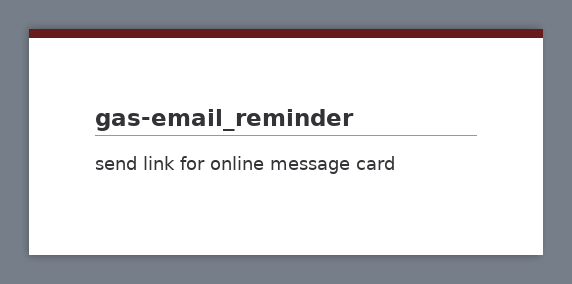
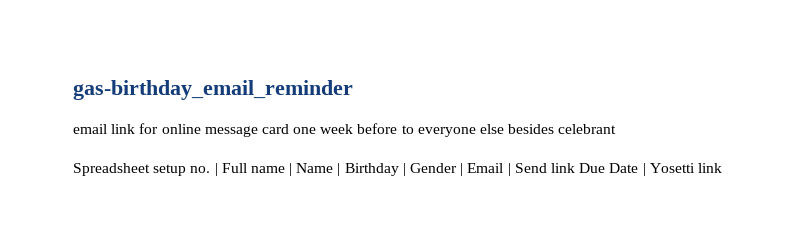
[95,109,354,131] [95,156,137,170] gas-email_reminder // send -> [73,80,353,100] [73,124,107,134] gas-birthday_email_reminder // email
(395, 163) none -> [293,123,617,137] [73,163,722,176] one week before to everyone else besides celebrant // Spreadsheet setup no. | Full name | Name | Birthday | Gender | Email | Send link Due Date | Yosetti link

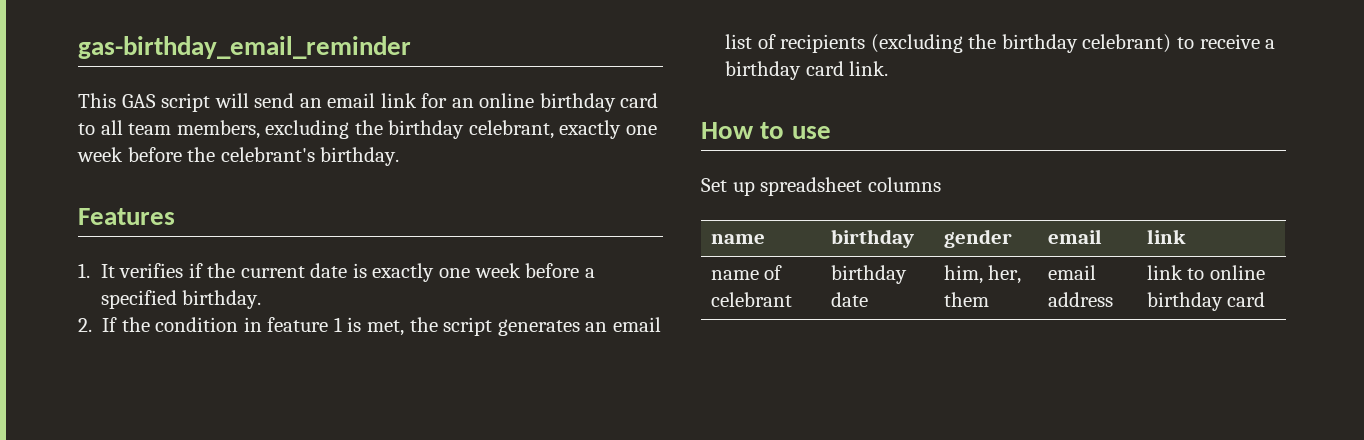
[73,123,617,137] [73,163,722,176] email link for online message card one week before to everyone else besides celebrant // Spreadsheet setup no. | Full name | Name | Birthday | Gender | Email | Send link Due Date | Yosetti link -> [78,93,659,112] [78,120,657,139] [77,147,400,166] [78,208,175,225] [78,263,595,282] [100,290,262,309] [78,317,661,336] [725,34,1276,53] [725,61,889,80] [701,122,831,139] [701,177,941,196] [710,234,765,244] [830,229,914,248] [943,229,1012,248] [1047,229,1102,244] [1146,229,1186,244] [710,265,783,280] [710,292,792,307] [830,265,907,284] [830,292,868,307] [943,265,1022,284] [943,292,989,307] [1047,265,1096,280] [1047,292,1113,307] [1146,265,1265,280] [1146,292,1266,311] This GAS script will send an email link for an online birthday card to all team members, excluding the birthday celebrant, exactly one week before the celebrant's birthday. // Features // 1. It verifies if the current date is exactly one week before a specified birthday. // 2. If the condition in feature 1 is met, the script generates an email list of recipients (excluding the birthday celebrant) to receive a birthday card link. // How to use // Set up spreadsheet columns // name | birthday | gender | email | link // name of celebrant | birthday date | him, her, them | email address | link to online birthday card

